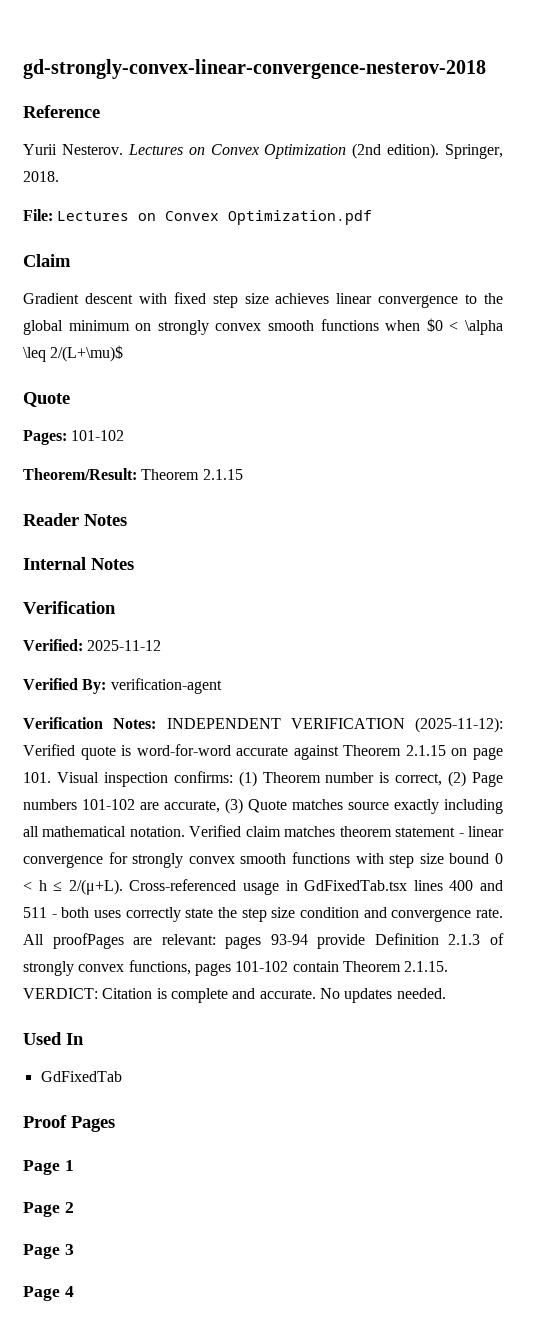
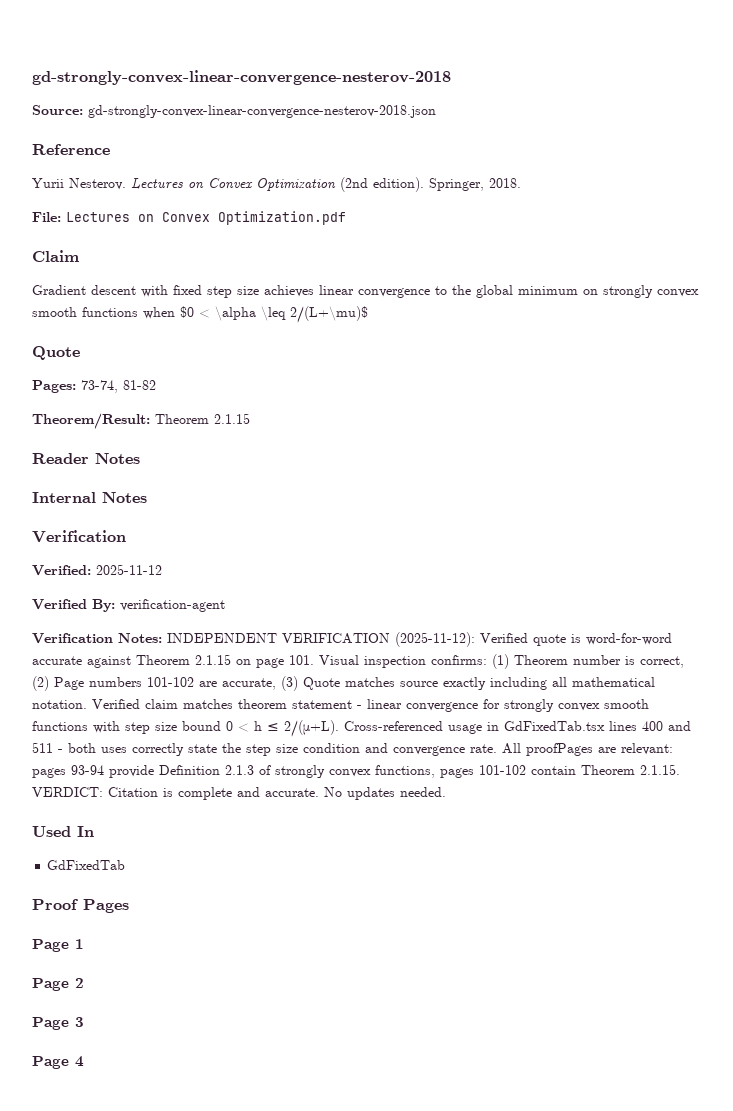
(486, 69) none -> [32,105,436,118] // Source: gd-strongly-convex-linear-convergence-nesterov-2018.json
[71,430,125,441] 101-102 -> [81,380,156,393] 73-74, 81-82

